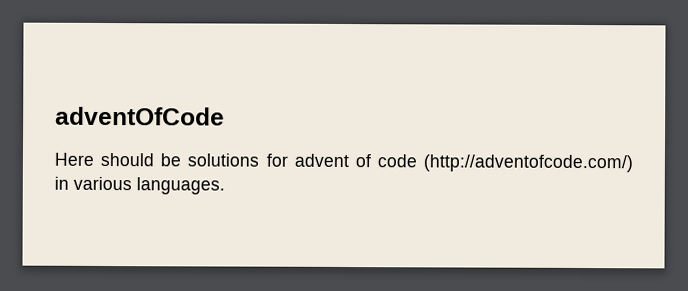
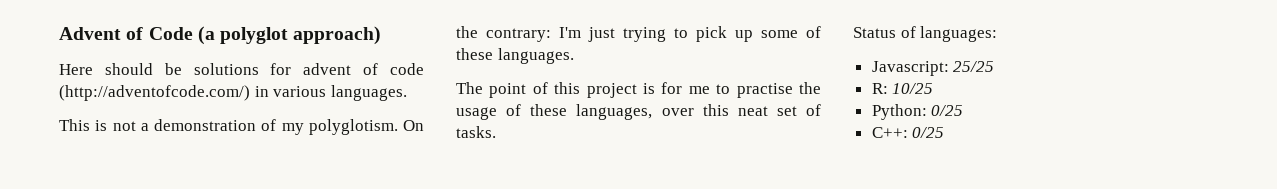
[55,106,225,126] adventOfCode -> [59,26,382,45] Advent of Code (a polyglot approach)
(225, 186) none -> [59,119,424,135] [456,26,821,42] [456,48,574,64] [456,82,821,98] [456,104,821,120] [456,126,496,138] [853,26,998,42] [871,61,995,76] [871,83,934,94] [871,104,964,120] [871,127,945,138] // This is not a demonstration of my polyglotism. On the contrary: I'm just trying to pick up some of these languages. // The point of this project is for me to practise the usage of these languages, over this neat set of tasks. // Status of languages: // Javascript: 25/25 // R: 10/25 // Python: 0/25 // C++: 0/25

